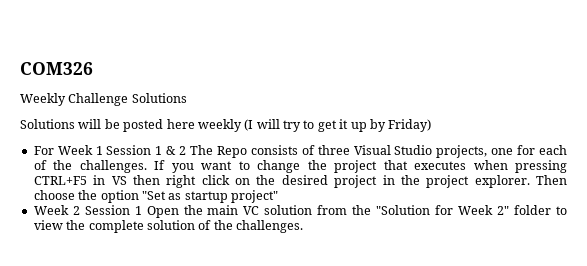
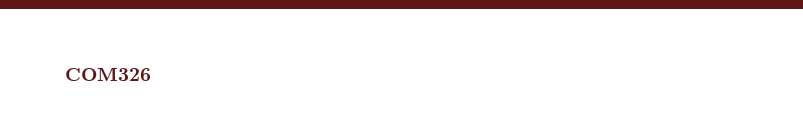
[20,93,187,106] [20,119,432,132] [33,145,567,158] [33,160,567,173] [33,175,567,188] [33,190,278,203] [33,205,567,218] [33,220,303,233] // Weekly Challenge Solutions // Solutions will be posted here weekly (I will try to get it up by Friday) // For Week 1 Session 1 & 2 The Repo consists of three Visual Studio projects, one for each of the challenges. If you want to change the project that executes when pressing CTRL+F5 in VS then right click on the desired project in the project explorer. Then choose the option "Set as startup project" // Week 2 Session 1 Open the main VC solution from the "Solution for Week 2" folder to view the complete solution of the challenges. -> (151, 74) none

